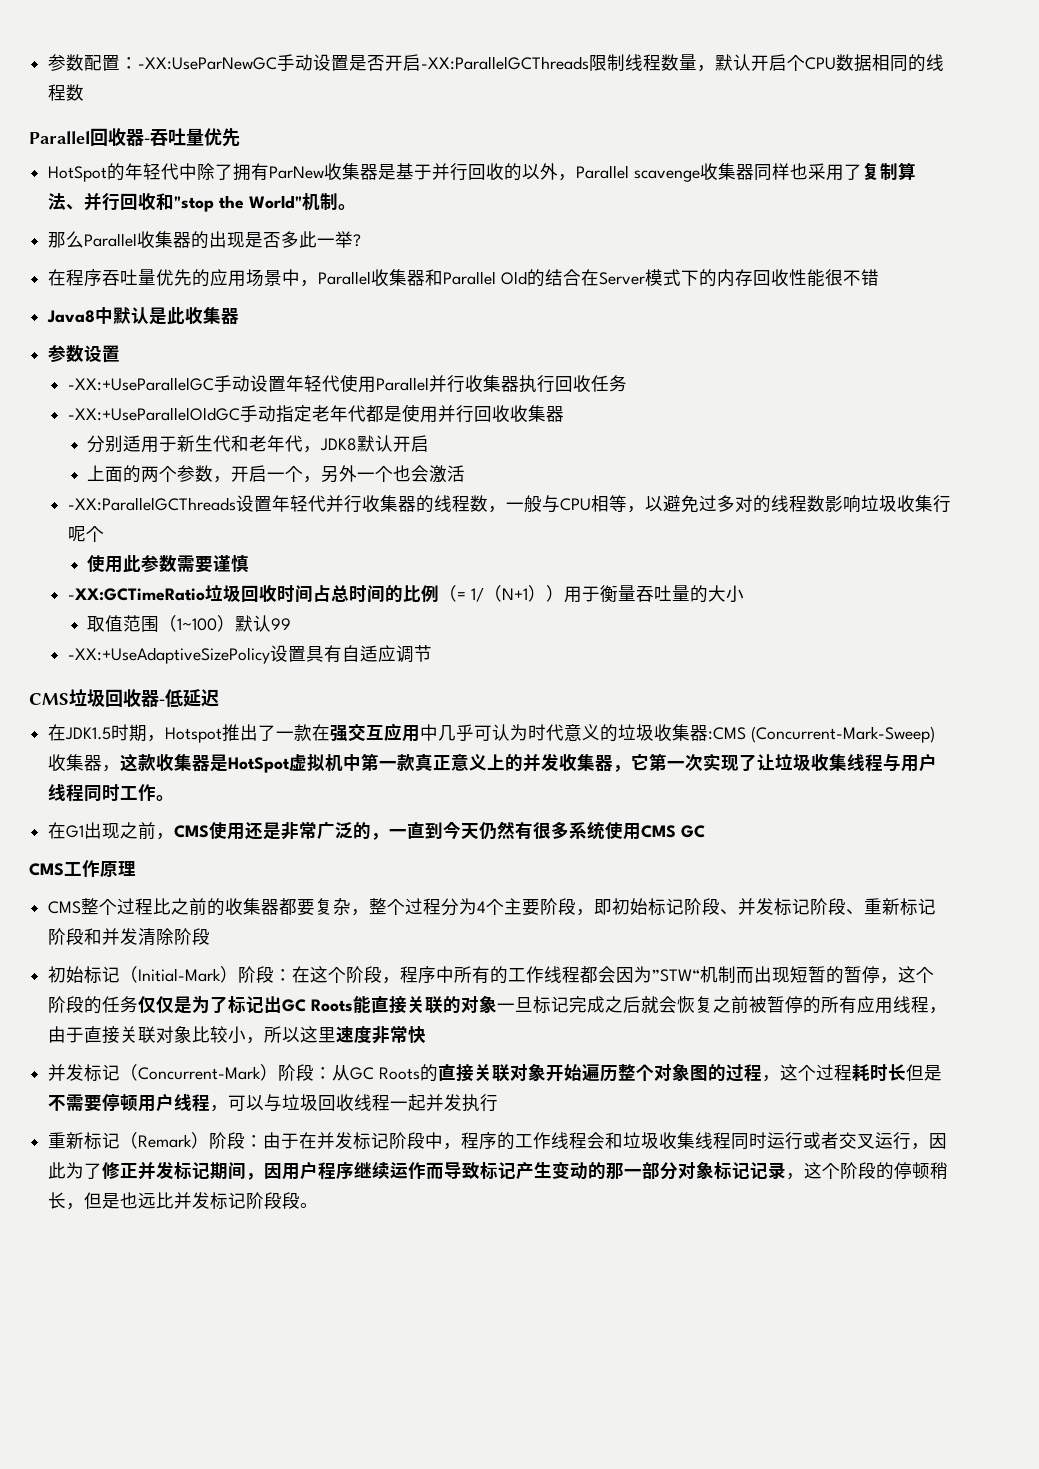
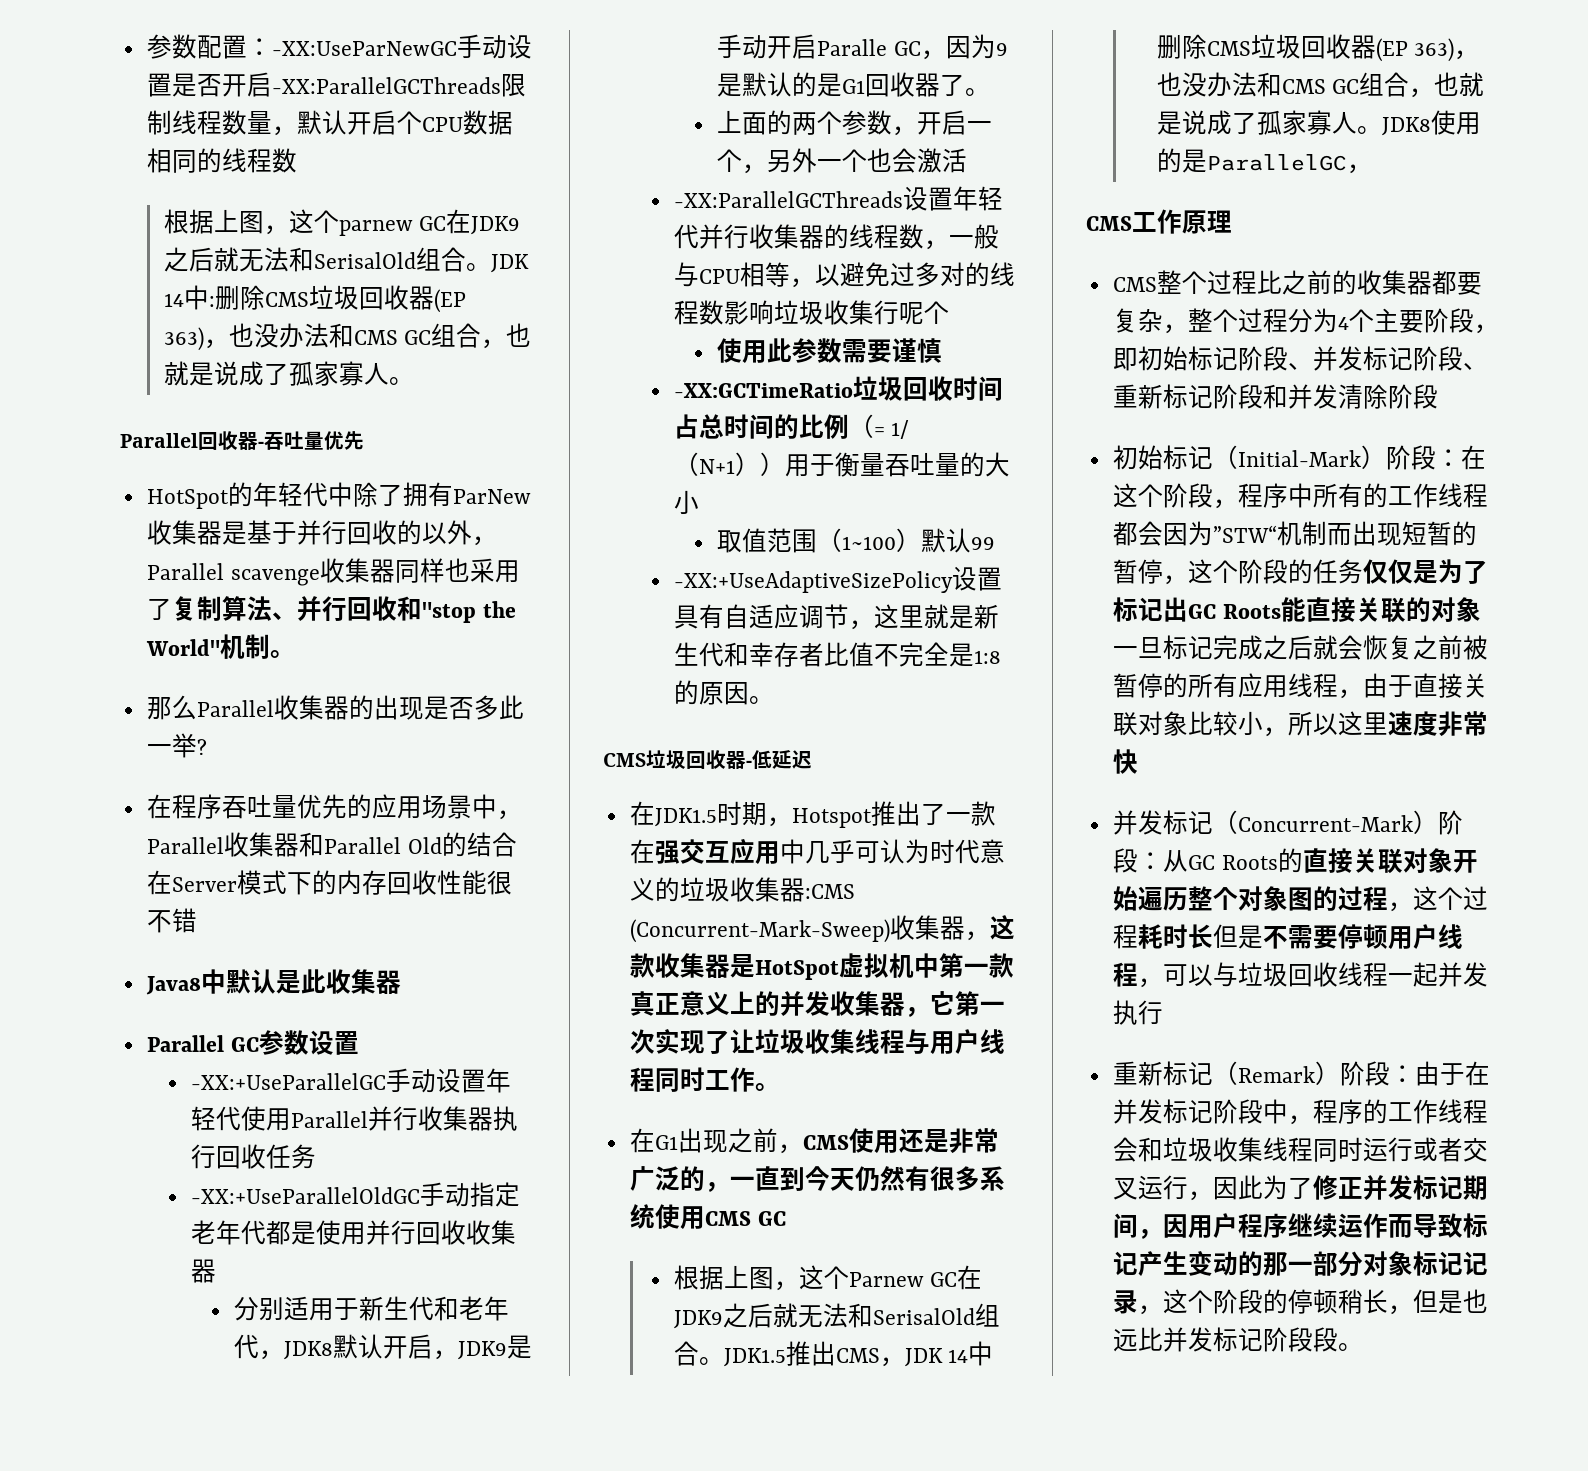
(85, 92) none -> [163,209,521,236] [163,247,529,273] [163,285,466,313] [163,323,532,351] [163,361,414,386] // 根据上图，这个parnew GC在JDK9之后就无法和SerisalOld组合。JDK 14中:删除CMS垃圾回收器(EP 363)，也没办法和CMS GC组合，也就是说成了孤家寡人。
(240, 316) none -> [146,1035,259,1052] Parallel GC
(430, 443) none -> [433,1335,533,1360] [717,34,1009,60] [717,72,991,97] ，JDK9是手动开启Paralle GC，因为9是默认的是G1回收器了。
(432, 653) none -> [848,604,999,630] [673,642,1001,667] [673,680,774,705] ，这里就是新生代和幸存者比值不完全是1:8的原因。
(705, 831) none -> [673,1265,983,1291] [673,1303,1000,1329] [673,1341,994,1367] [1156,34,1480,62] [1156,72,1485,98] [1156,110,1481,136] [1156,148,1372,174] // 根据上图，这个Parnew GC在JDK9之后就无法和SerisalOld组合。JDK1.5推出CMS，JDK 14中删除CMS垃圾回收器(EP 363)，也没办法和CMS GC组合，也就是说成了孤家寡人。JDK8使用的是ParallelGC，

